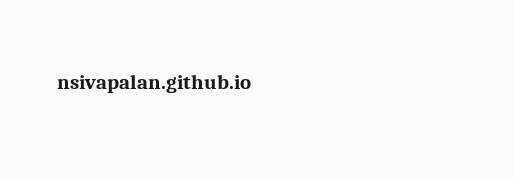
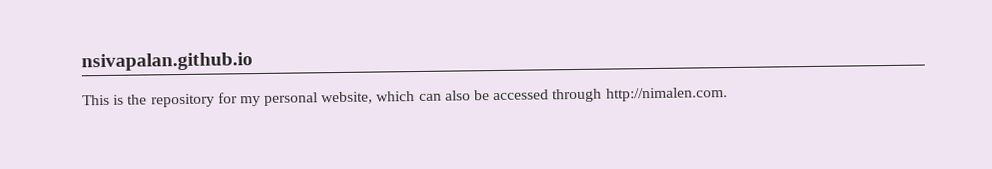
(251, 83) none -> [82,87,728,108] // This is the repository for my personal website, which can also be accessed through http://nimalen.com.

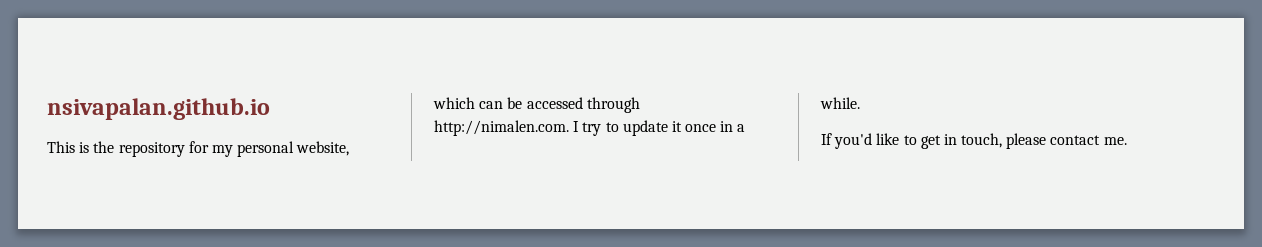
[444,90,471,101] also -> (504, 105) none
(728, 94) none -> [573,120,746,136] [820,97,860,109] [821,133,1127,149] I try to update it once in a while. // If you'd like to get in touch, please contact me.

